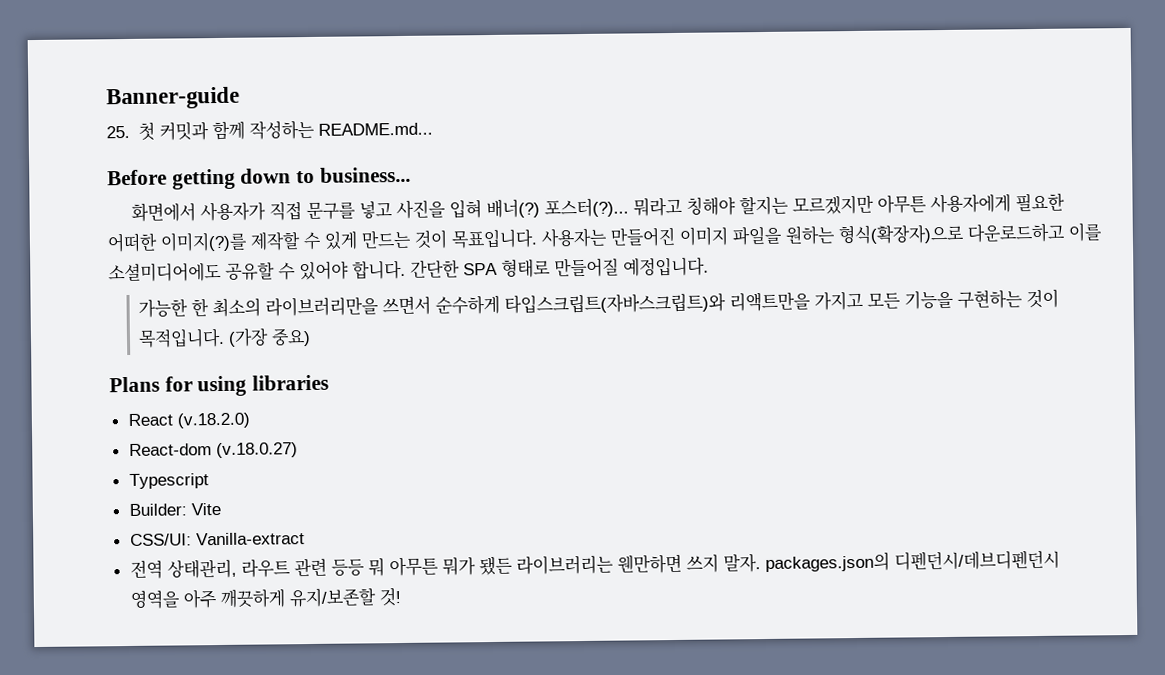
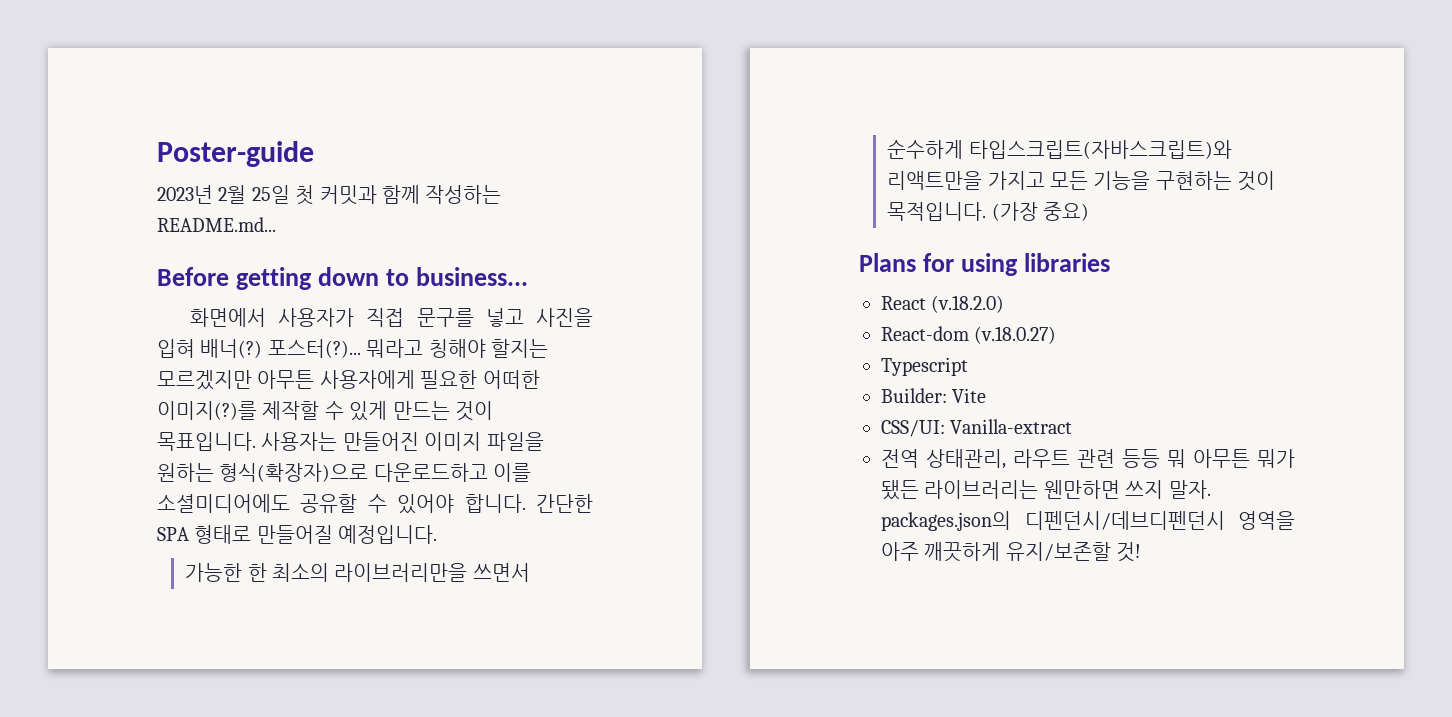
[106,86,240,110] [106,125,130,139] Banner-guide // 25. -> [157,141,314,167] [157,185,290,204] Poster-guide // 2023년 2월 25일

